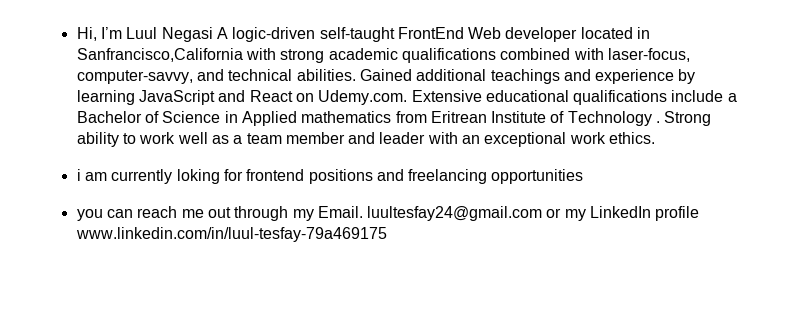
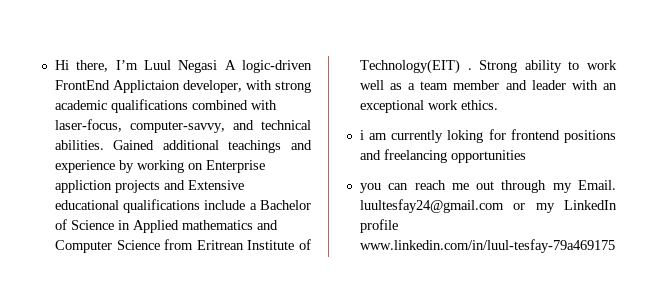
[76,27,97,41] Hi, -> [54,60,109,72] Hi there,
[319,27,651,42] [76,48,243,62] self-taught FrontEnd Web developer located in Sanfrancisco,California -> [54,80,242,93] FrontEnd Applictaion developer,
[76,90,408,105] learning JavaScript and React on Udemy.com. -> [136,160,265,173] [54,180,185,193] working on Enterprise appliction projects and
(392, 117) none -> [256,220,278,230] [54,240,160,253] and Computer Science
[567,111,652,126] Technology -> [359,59,460,74] Technology(EIT)

